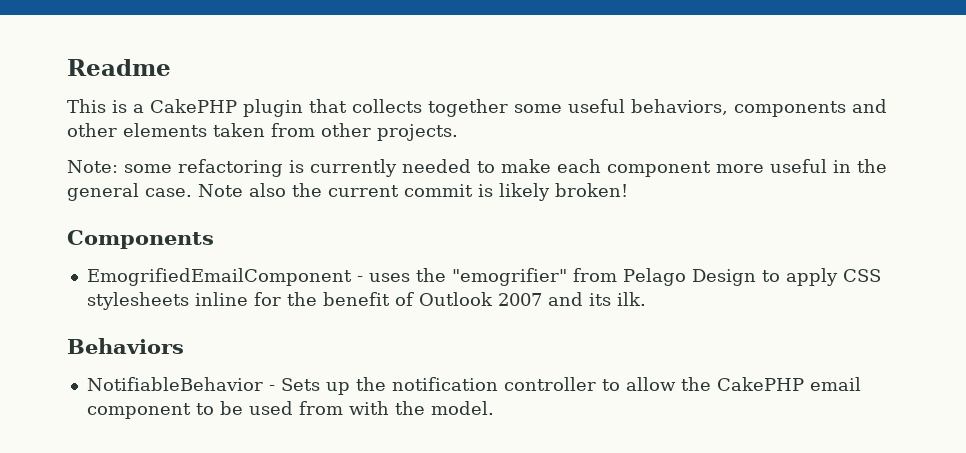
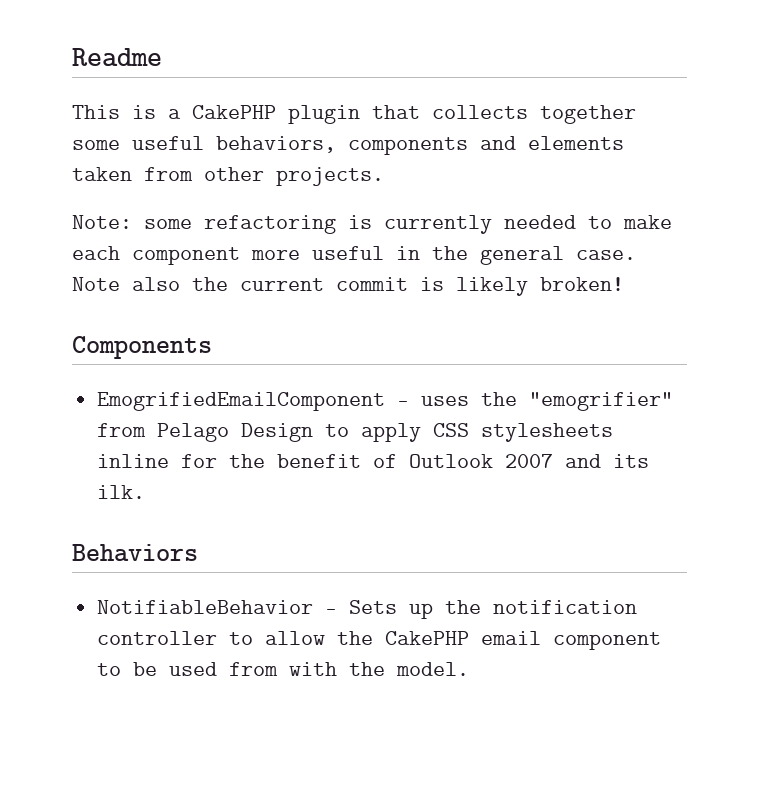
[67,123,117,137] other -> (516, 143) none

